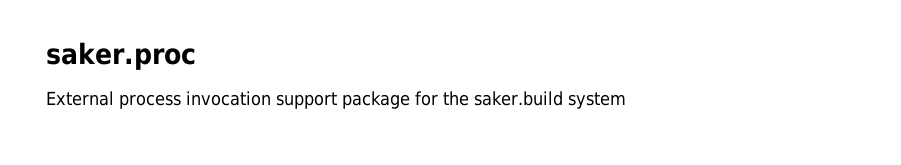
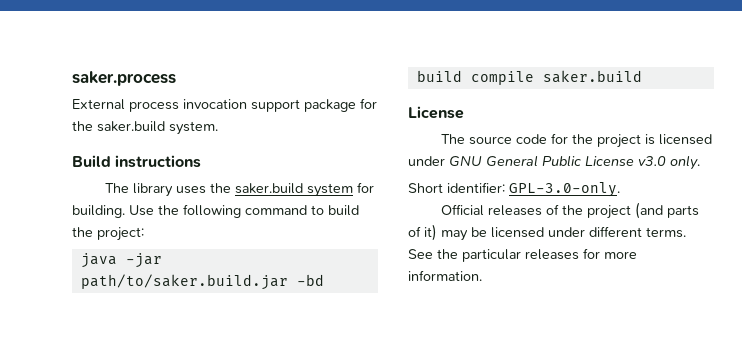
[46,42,196,70] saker.proc -> [72,71,176,86] saker.process
[567,92,626,109] system -> [169,121,218,135] [72,155,202,168] [105,182,375,197] [72,204,359,218] [72,227,144,241] [80,253,162,268] [80,274,324,290] [416,70,642,85] [408,106,464,119] [441,133,713,148] [408,155,700,170] [408,182,620,197] [441,202,700,219] [408,224,686,241] [408,248,637,262] [408,270,482,281] system. // Build instructions // The library uses the saker.build system for building. Use the following command to build the project: // java -jar path/to/saker.build.jar -bd build compile saker.build // License // The source code for the project is licensed under GNU General Public License v3.0 only. // Short identifier: GPL-3.0-only. // Official releases of the project (and parts of it) may be licensed under different terms. See the particular releases for more information.

